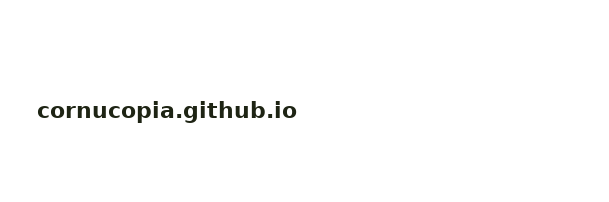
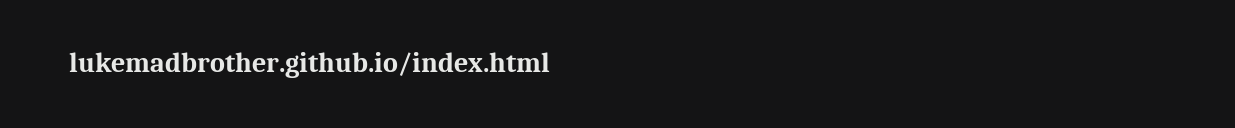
[37,101,297,123] cornucopia.github.io -> [69,52,550,78] lukemadbrother.github.io/index.html

